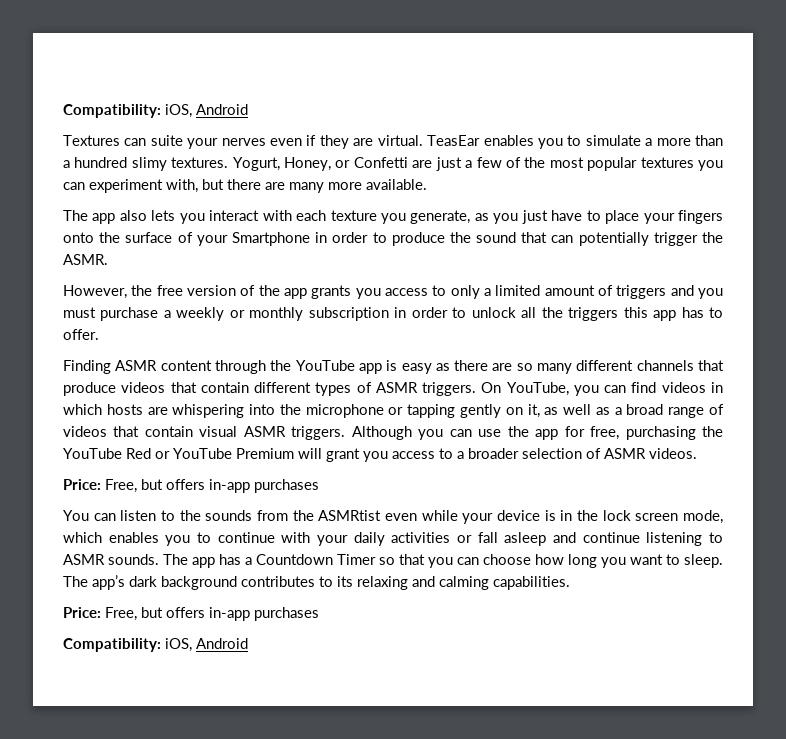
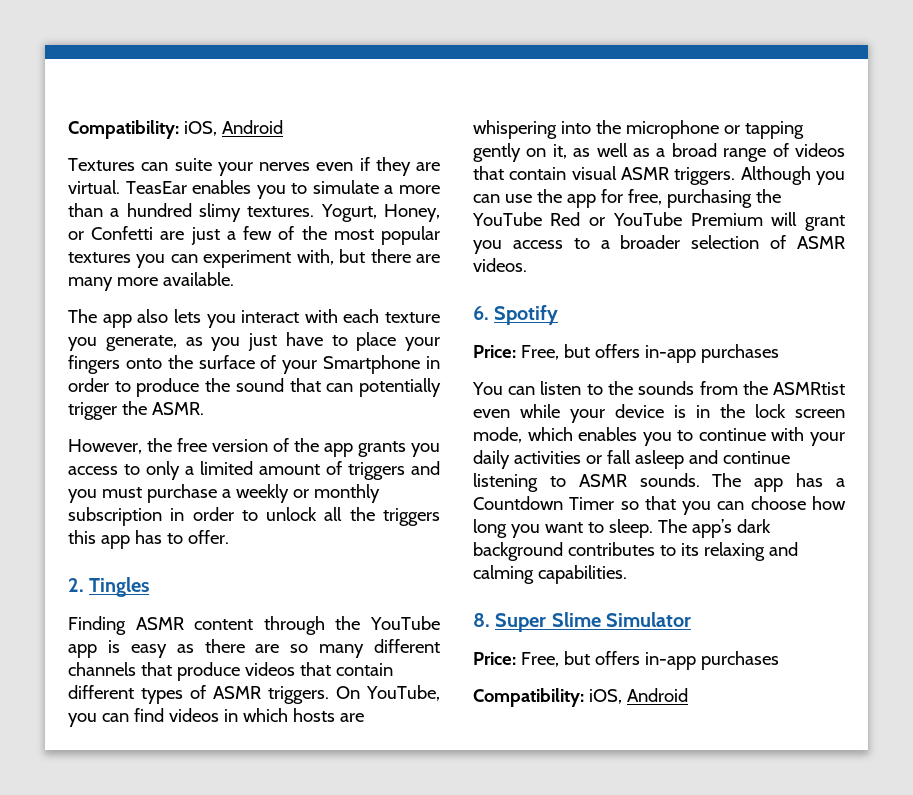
(99, 334) none -> [68,577,150,597] // 2. Tingles
(697, 453) none -> [473,305,559,325] // 6. Spotify
(570, 583) none -> [473,612,692,632] // 8. Super Slime Simulator

